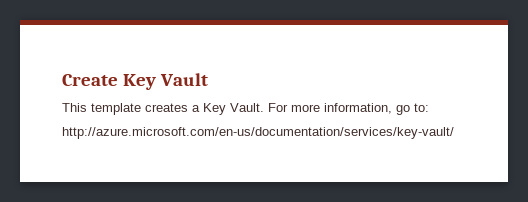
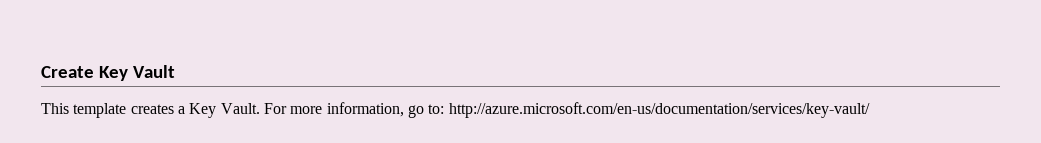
(429, 107) // -> (445, 109) none

